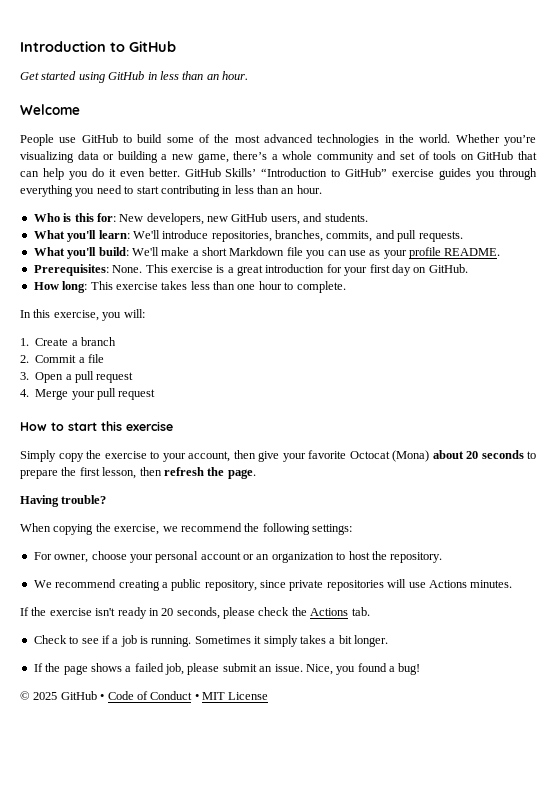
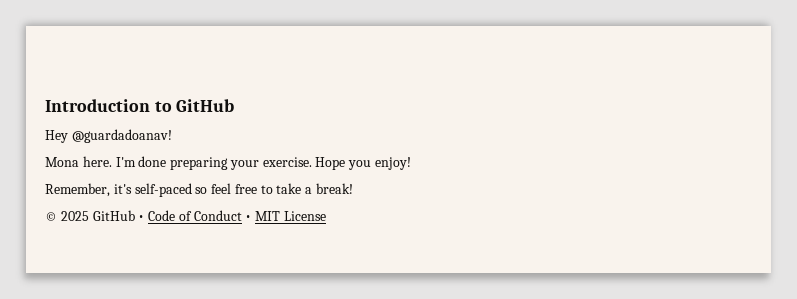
[20,71,248,83] [20,104,80,115] [20,134,536,146] [20,151,537,163] [20,168,537,180] [20,185,322,197] [33,213,368,225] [33,230,463,242] [33,247,501,259] [33,264,468,276] [33,281,346,293] [20,309,145,321] [20,337,116,346] [20,354,104,363] [20,371,134,383] [20,388,156,400] [20,421,173,431] [20,450,536,462] [20,467,256,479] [20,495,107,507] [20,523,352,535] [33,551,443,563] [33,579,513,591] [20,607,370,619] [33,635,388,647] [33,663,421,675] Get started using GitHub in less than an hour. // Welcome // People use GitHub to build some of the most advanced technologies in the world. Whether you’re visualizing data or building a new game, there’s a whole community and set of tools on GitHub that can help you do it even better. GitHub Skills’ “Introduction to GitHub” exercise guides you through everything you need to start contributing in less than an hour. // Who is this for: New developers, new GitHub users, and students. // What you'll learn: We'll introduce repositories, branches, commits, and pull requests. // What you'll build: We'll make a short Markdown file you can use as your profile README. // Prerequisites: None. This exercise is a great introduction for your first day on GitHub. // How long: This exercise takes less than one hour to complete. // In this exercise, you will: // 1. Create a branch // 2. Commit a file // 3. Open a pull request // 4. Merge your pull request // How to start this exercise // Simply copy the exercise to your account, then give your favorite Octocat (Mona) about 20 seconds to prepare the first lesson, then refresh the page. // Having trouble? // When copying the exercise, we recommend the following settings: // For owner, choose your personal account or an organization to host the repository. // We recommend creating a public repository, since private repositories will use Actions minutes. // If the exercise isn't ready in 20 seconds, please check the Actions tab. // Check to see if a job is running. Sometimes it simply takes a bit longer. // If the page shows a failed job, please submit an issue. Nice, you found a bug! -> [45,129,172,143] [45,156,412,170] [45,183,354,197] Hey @guardadoanav! // Mona here. I'm done preparing your exercise. Hope you enjoy! // Remember, it's self-paced so feel free to take a break!

